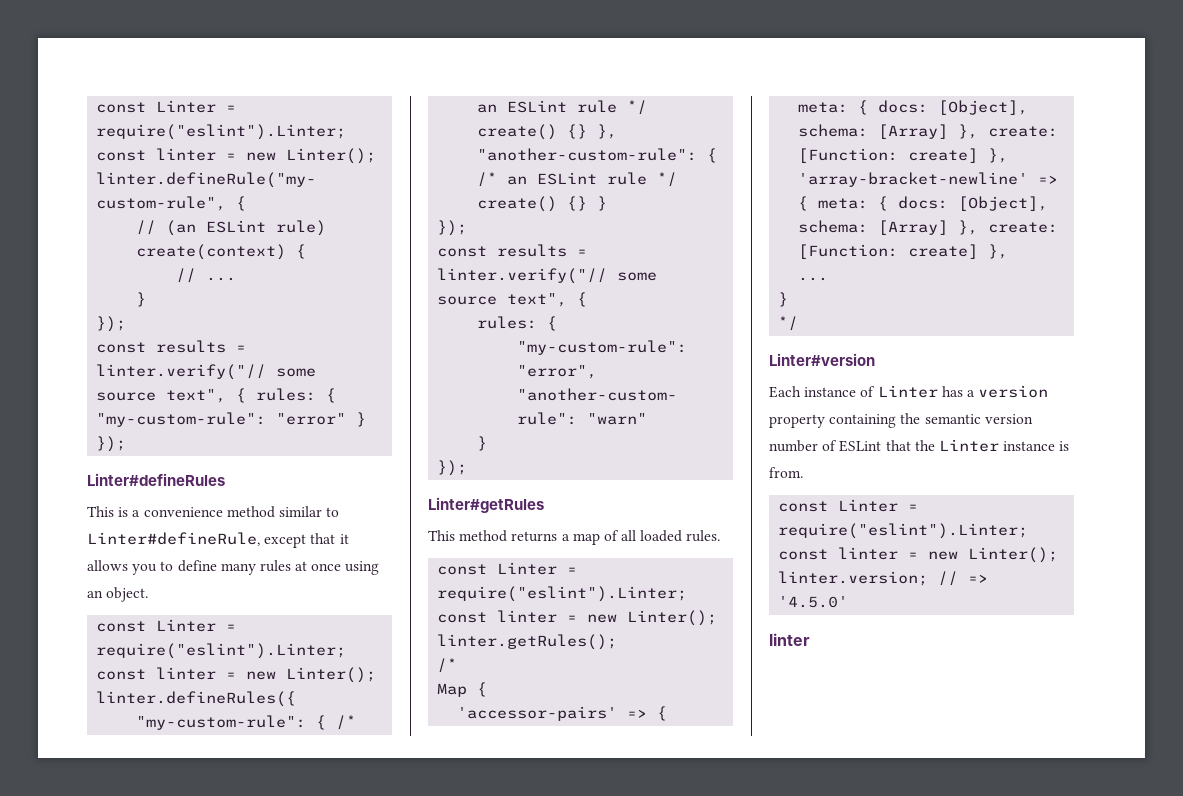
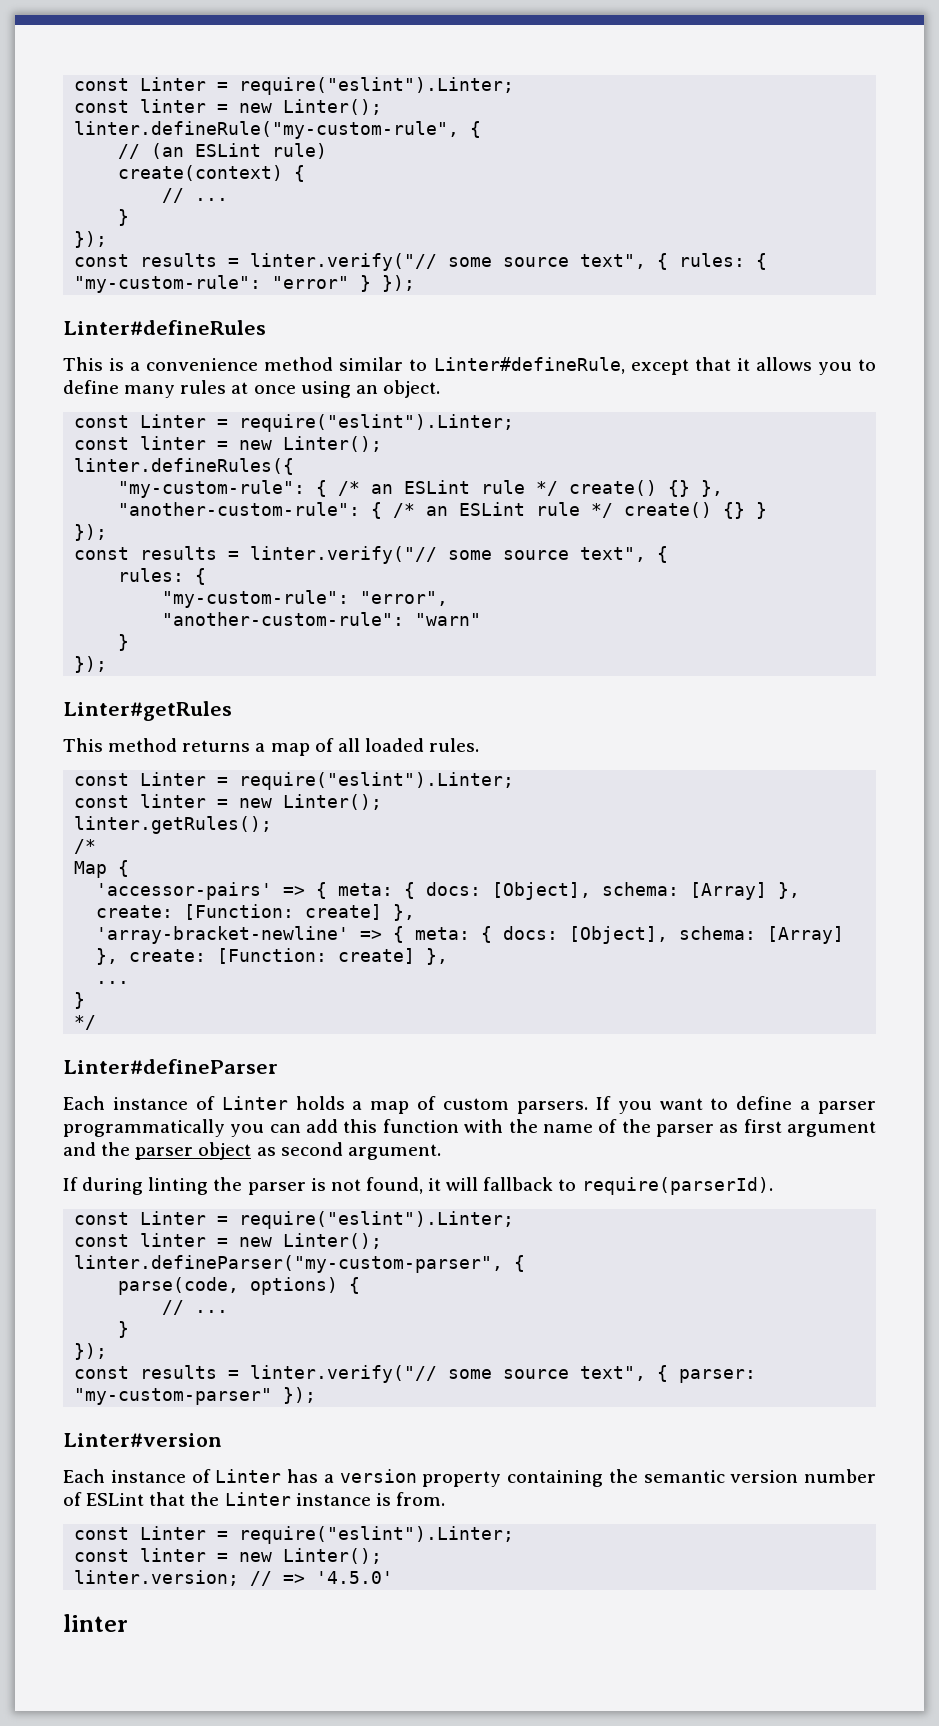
(799, 323) none -> [63,1059,278,1074] [63,1096,876,1114] [63,1119,876,1137] [63,1142,441,1160] [63,1177,773,1195] [74,1211,515,1229] [74,1233,383,1249] [74,1255,526,1273] [118,1277,361,1295] [162,1300,229,1315] [118,1321,130,1338] [74,1343,108,1360] [74,1365,757,1383] [74,1387,317,1405] // Linter#defineParser // Each instance of Linter holds a map of custom parsers. If you want to define a parser programmatically you can add this function with the name of the parser as first argument and the parser object as second argument. // If during linting the parser is not found, it will fallback to require(parserId). // const Linter = require("eslint").Linter; // const linter = new Linter(); // linter.defineParser("my-custom-parser", { // parse(code, options) { // // ... // } // }); // const results = linter.verify("// some source text", { parser: "my-custom-parser" });

